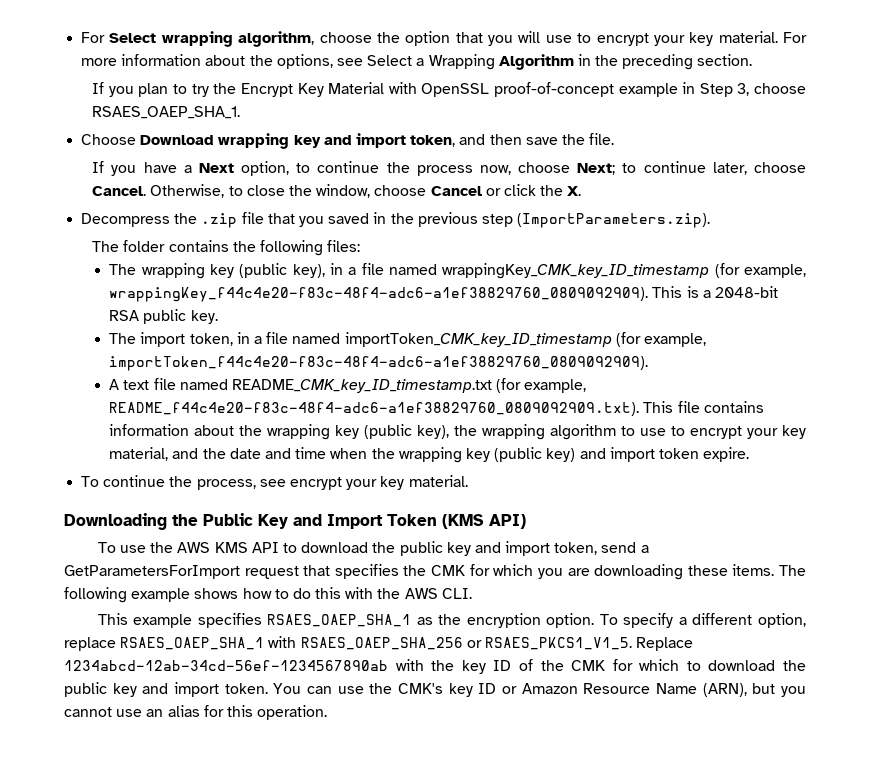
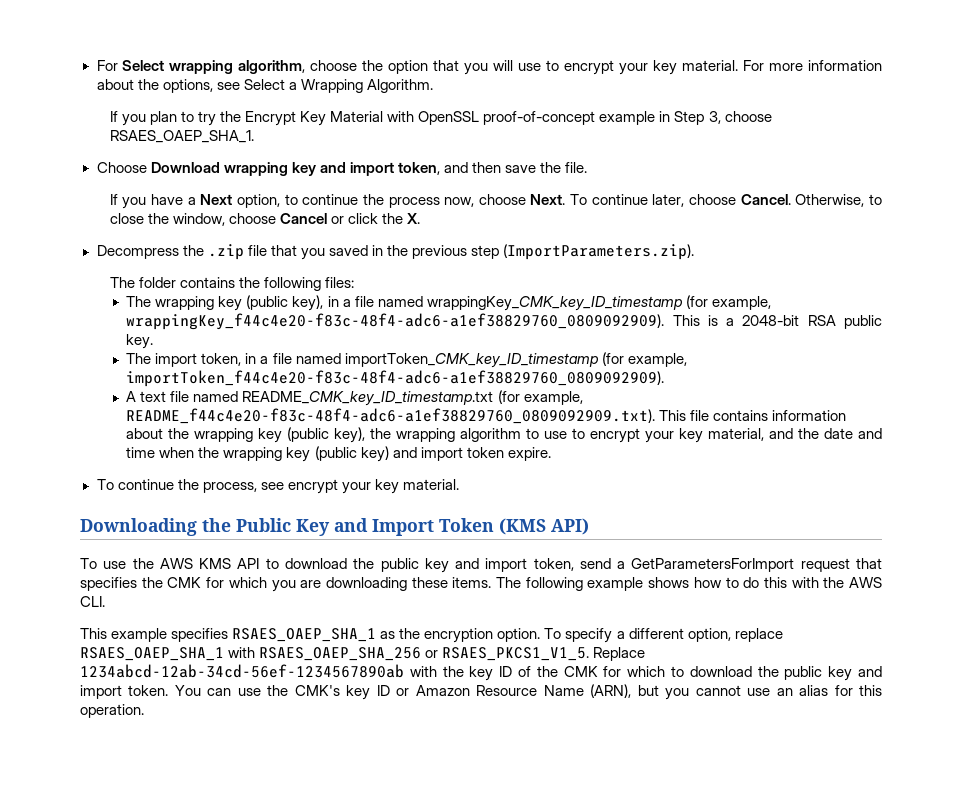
[498,54,753,70] Algorithm in the preceding section. -> [366,79,433,93] Algorithm.
[577,163,637,175] Next; to -> [530,194,588,205] Next. To

